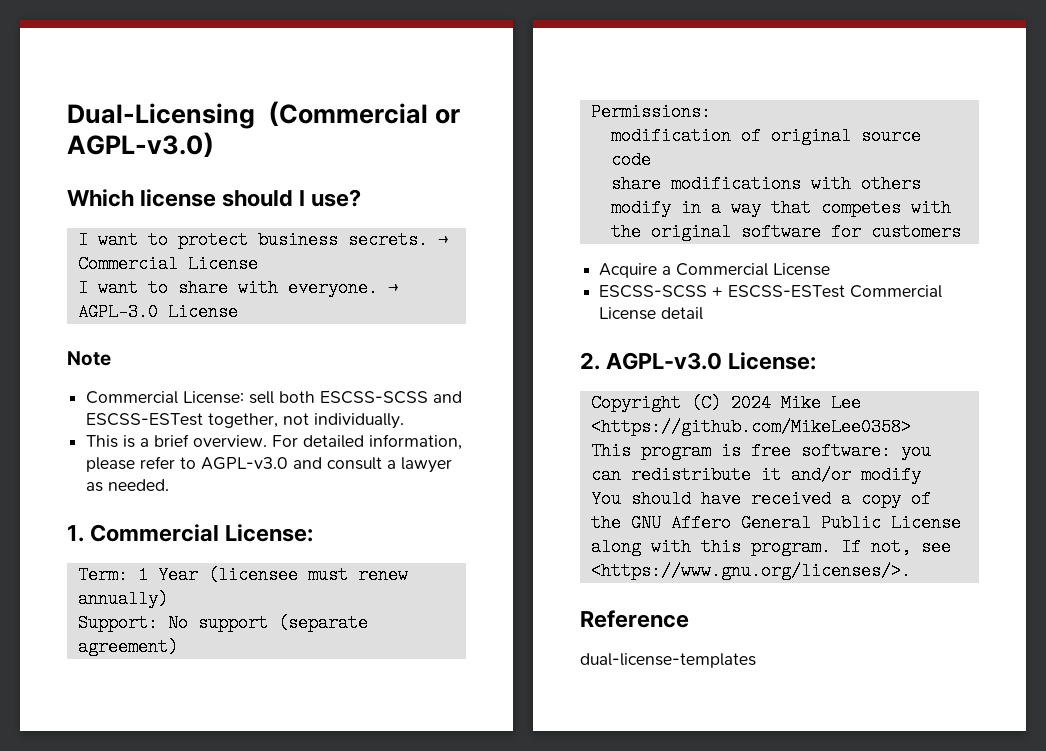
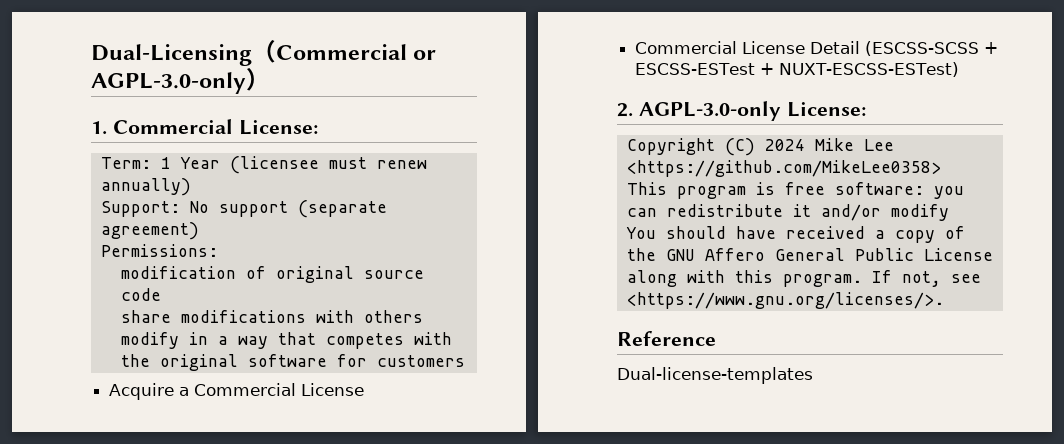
[67,135,203,155] AGPL-v3.0 -> [91,72,246,94] AGPL-3.0-only
[67,189,362,207] [77,231,449,249] [77,255,258,273] [77,279,399,297] [77,303,238,321] [67,351,111,366] [86,391,463,404] [86,413,405,429] [86,434,463,450] [86,456,453,473] [86,479,170,492] // Which license should I use? // I want to protect business secrets. → Commercial License // I want to share with everyone. → AGPL-3.0 License // Note // Commercial License: sell both ESCSS-SCSS and ESCSS-ESTest together, not individually. // This is a brief overview. For detailed information, please refer to AGPL-v3.0 and consult a lawyer as needed. -> (270, 79) none
[599,285,943,298] [599,307,704,320] ESCSS-SCSS + ESCSS-ESTest Commercial License detail -> [635,41,999,56] [635,62,960,77] Commercial License Detail (ESCSS-SCSS + ESCSS-ESTest + NUXT-ESCSS-ESTest)
[606,352,723,370] AGPL-v3.0 -> [638,101,781,121] AGPL-3.0-only
[580,653,756,668] dual-license-templates -> [617,367,813,384] Dual-license-templates

